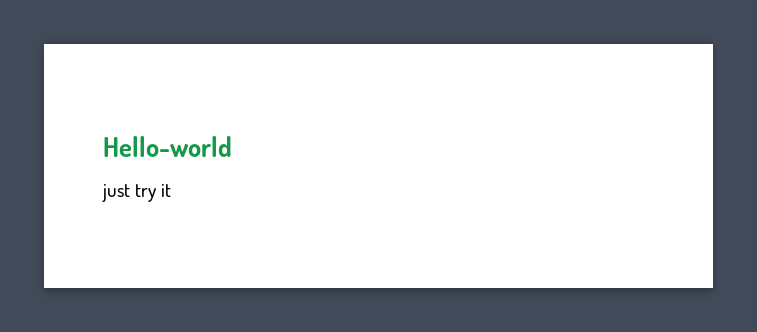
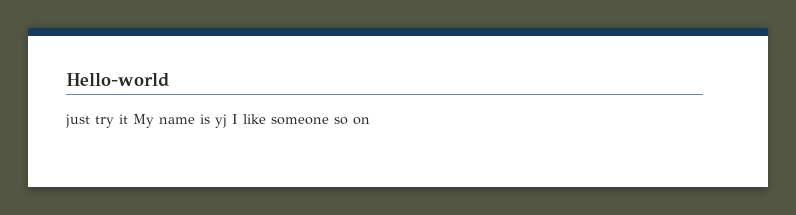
(172, 190) none -> [133,114,370,128] My name is yj I like someone so on

